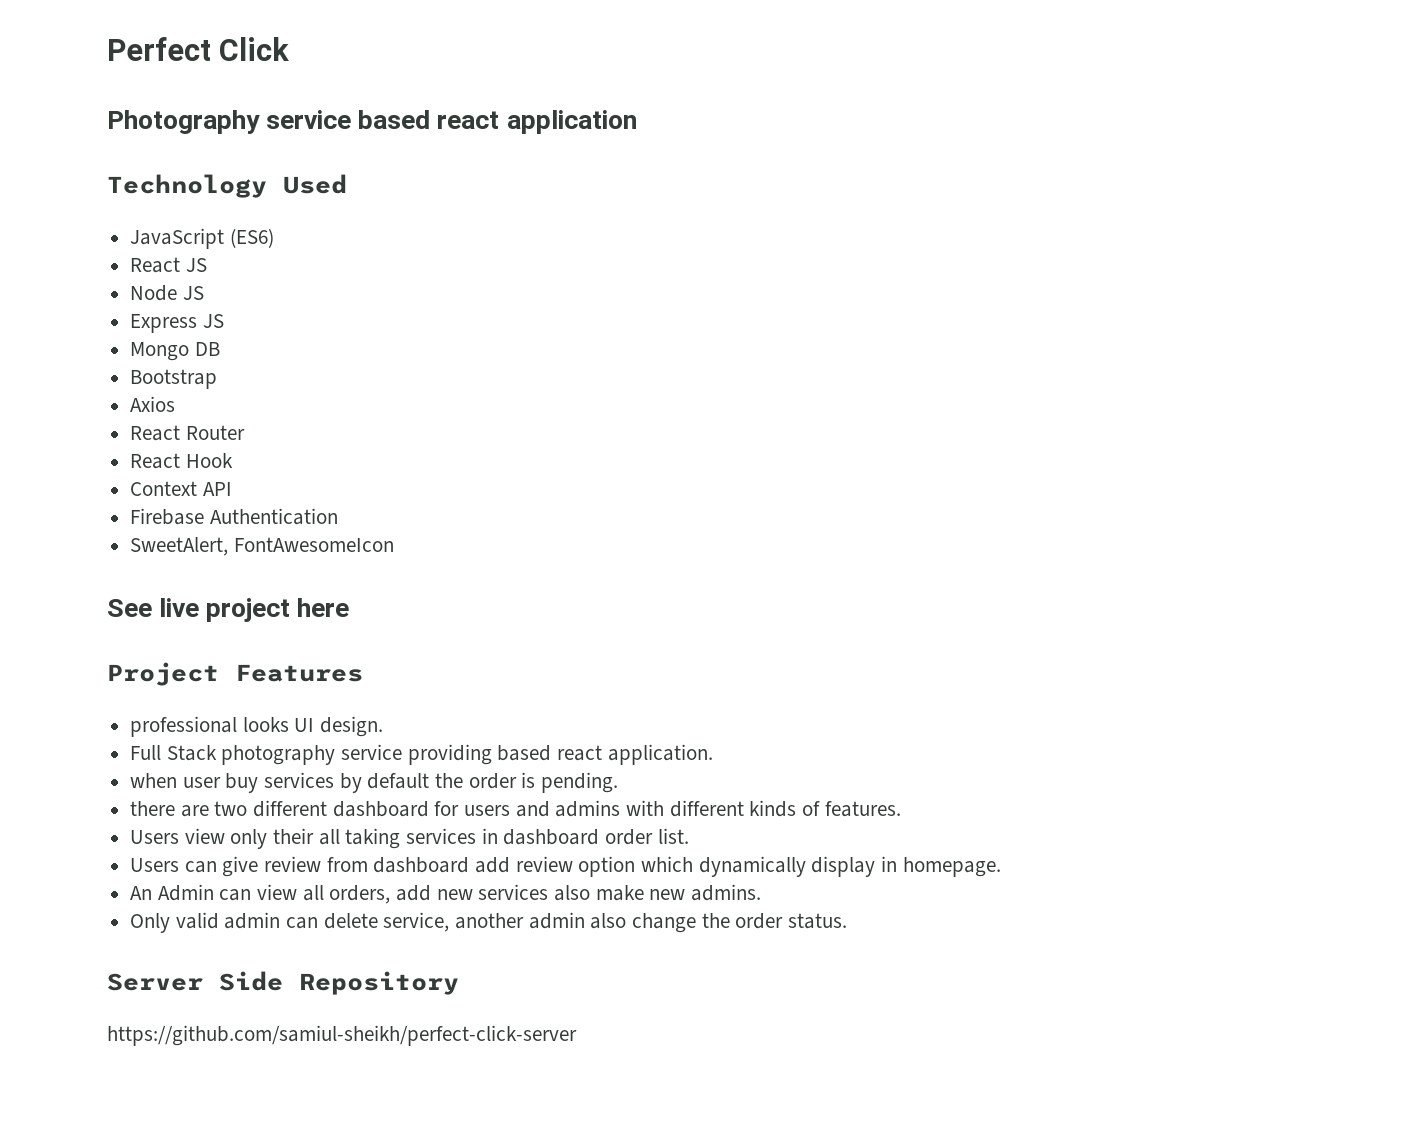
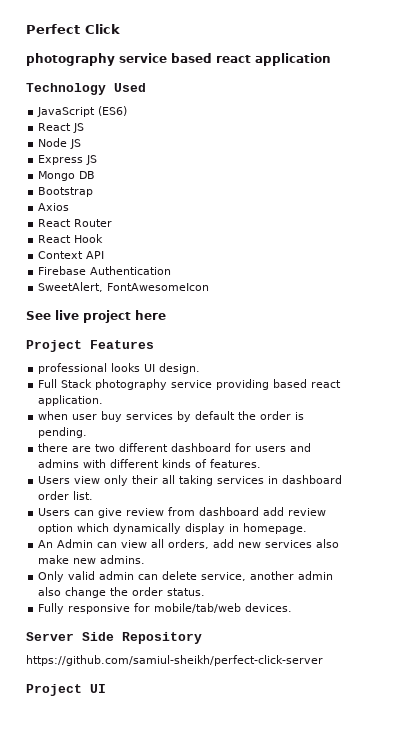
[107,110,260,134] Photography -> [26,53,115,66] photography
(848, 921) none -> [38,603,293,614] // Fully responsive for mobile/tab/web devices.
(577, 1035) none -> [26,684,106,696] // Project UI

